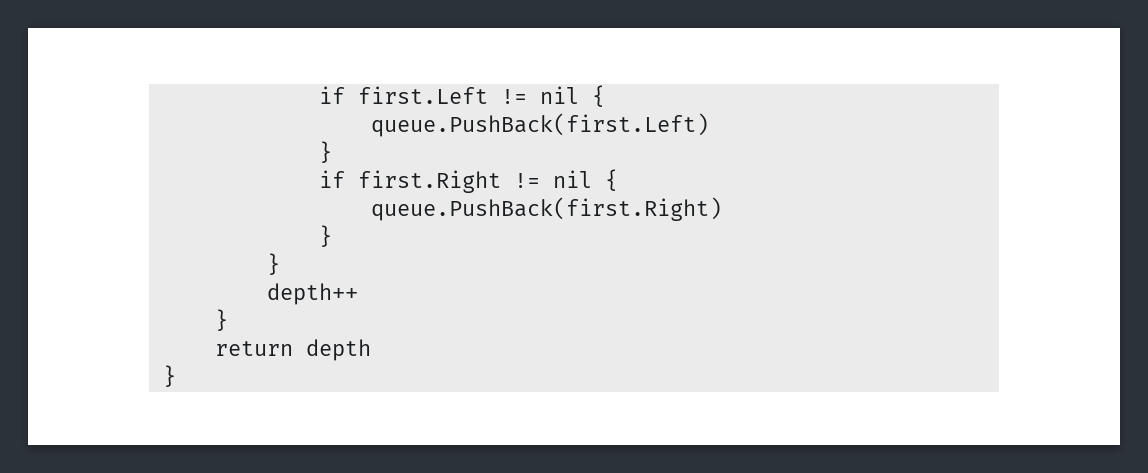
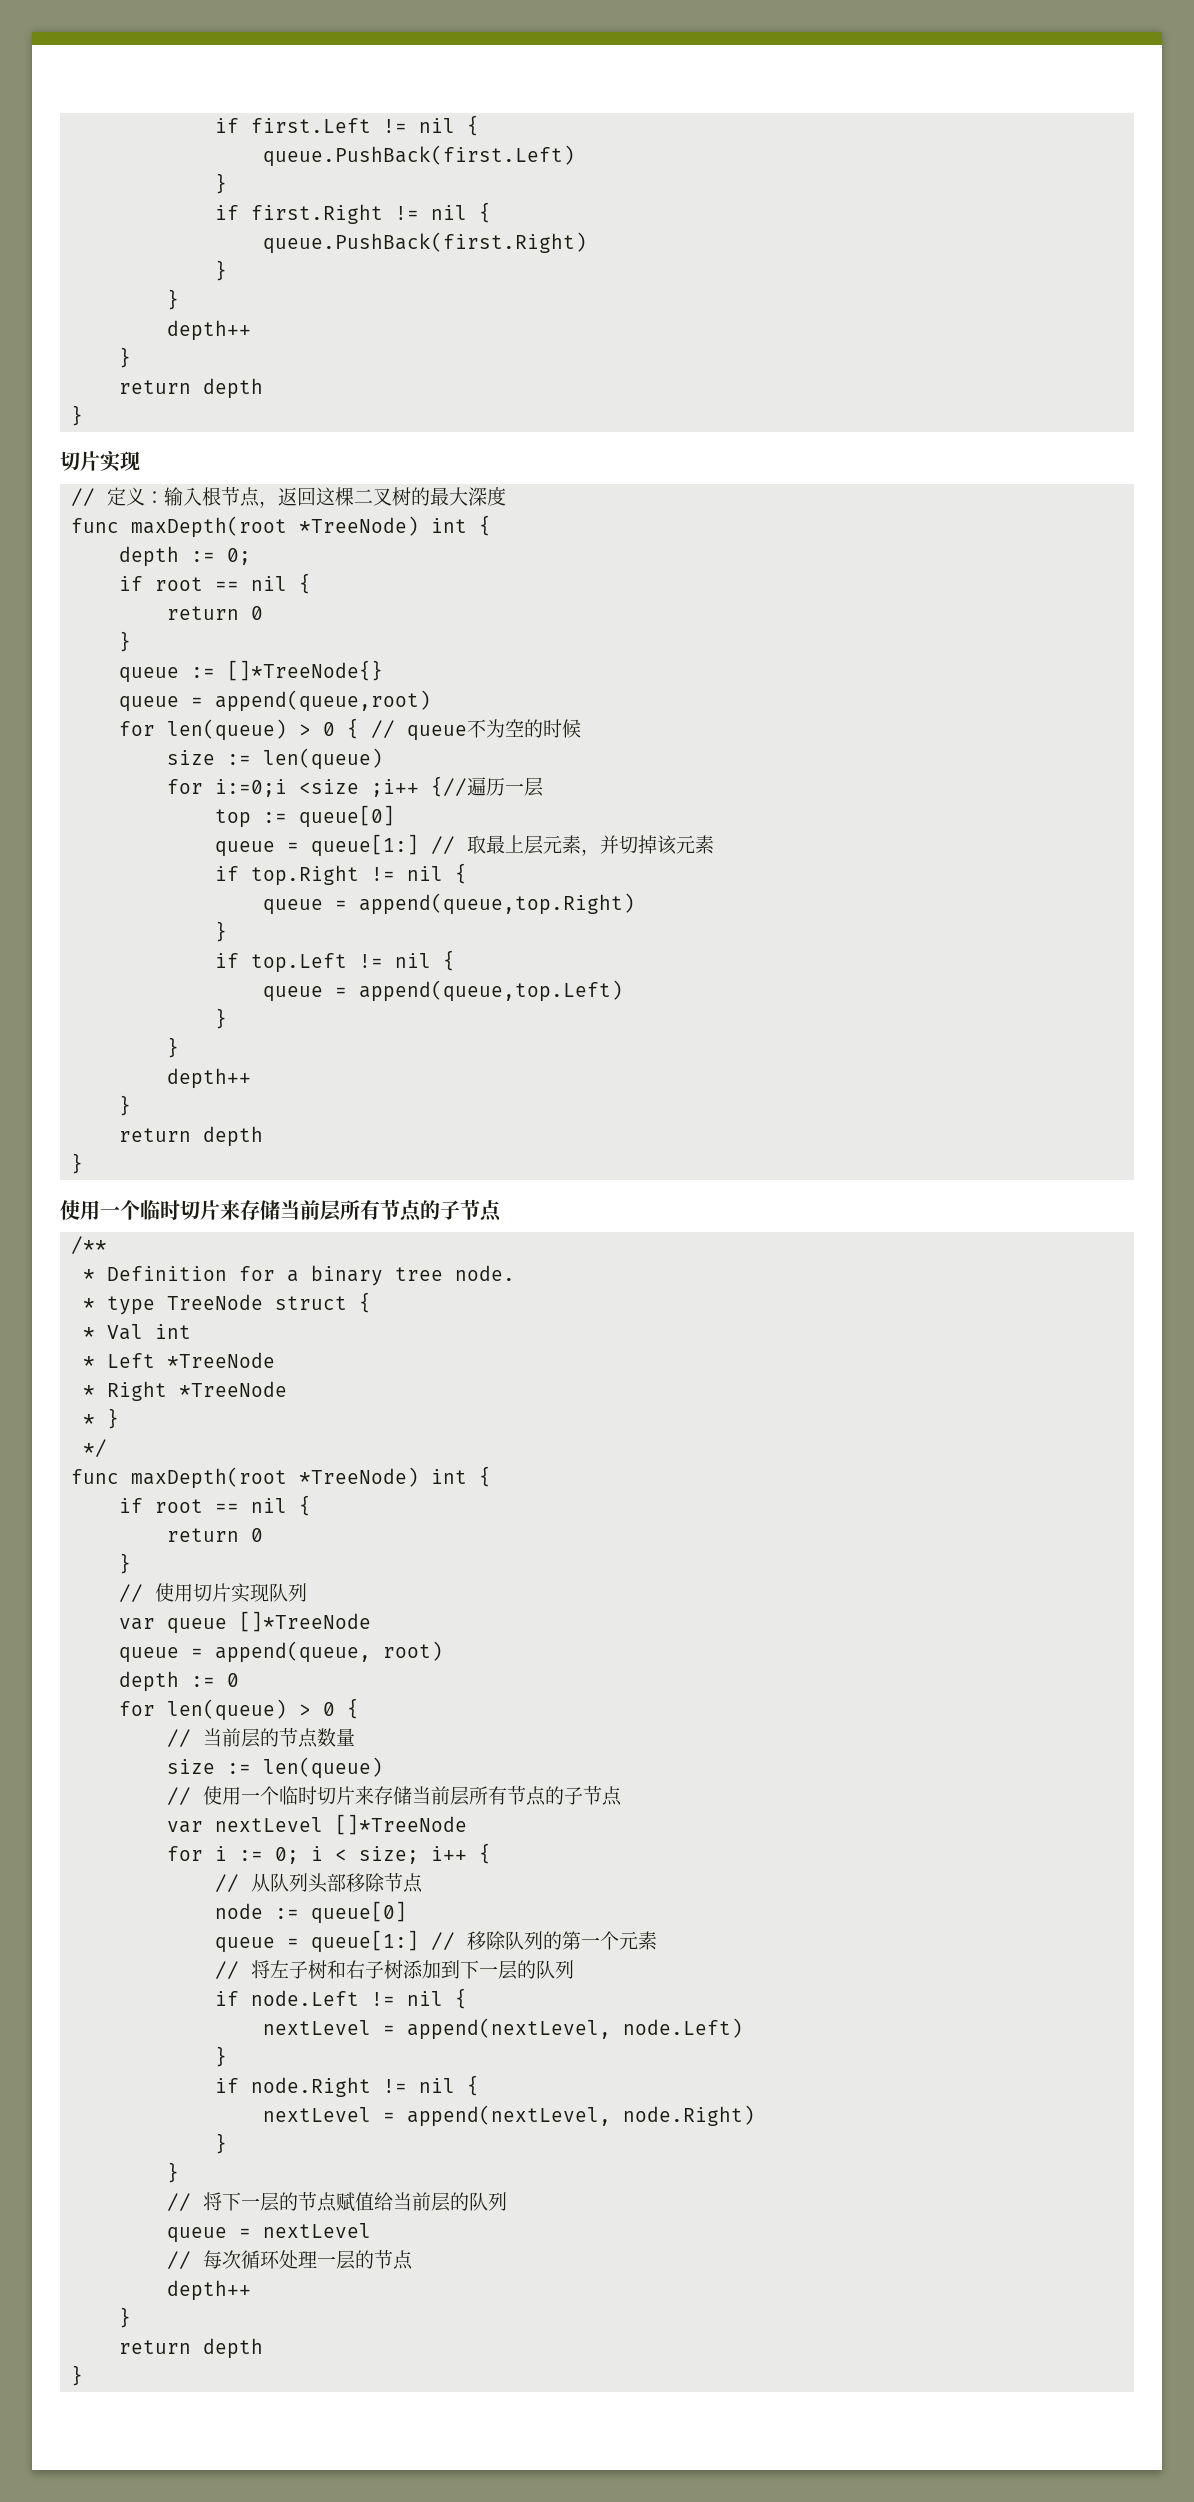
(176, 376) none -> [60,451,140,472] [70,486,506,508] [70,515,491,538] [118,546,251,567] [118,573,311,594] [166,606,263,620] [118,631,131,652] [118,660,383,683] [118,690,431,712] [118,718,581,741] [166,748,383,770] [166,776,543,797] [214,805,395,828] [214,834,714,857] [214,863,467,886] [262,893,635,915] [214,921,227,942] [214,950,455,973] [262,980,623,1002] [214,1008,227,1029] [166,1037,179,1058] [166,1068,251,1089] [118,1095,131,1116] [118,1126,263,1147] [70,1153,83,1174] [60,1199,502,1222] [70,1236,107,1254] [82,1265,515,1286] [82,1292,371,1315] [82,1324,191,1340] [82,1352,275,1368] [82,1381,287,1401] [82,1408,119,1429] [82,1439,107,1457] [70,1466,491,1489] [118,1495,311,1516] [166,1528,263,1542] [118,1553,131,1574] [118,1583,307,1603] [118,1611,371,1634] [118,1641,443,1663] [118,1671,239,1692] [118,1698,359,1721] [166,1727,355,1748] [166,1757,383,1779] [166,1785,622,1806] [166,1814,467,1835] [166,1843,491,1864] [214,1872,423,1893] [214,1901,407,1924] [214,1930,657,1953] [214,1960,574,1980] [214,1988,467,2009] [262,2018,743,2040] [214,2046,227,2067] [214,2075,479,2097] [262,2105,755,2127] [214,2133,227,2154] [166,2162,179,2183] [166,2191,507,2212] [166,2223,371,2243] [166,2249,413,2270] [166,2280,251,2301] [118,2307,131,2328] [118,2338,263,2359] [70,2365,83,2386] // 切片实现 // // 定义：输入根节点，返回这棵二叉树的最大深度 // func maxDepth(root *TreeNode) int { // depth := 0; // if root == nil { // return 0 // } // queue := []*TreeNode{} // queue = append(queue,root) // for len(queue) > 0 { // queue不为空的时候 // size := len(queue) // for i:=0;i <size ;i++ {//遍历一层 // top := queue[0] // queue = queue[1:] // 取最上层元素，并切掉该元素 // if top.Right != nil { // queue = append(queue,top.Right) // } // if top.Left != nil { // queue = append(queue,top.Left) // } // } // depth++ // } // return depth // } // 使用一个临时切片来存储当前层所有节点的子节点 // /** // * Definition for a binary tree node. // * type TreeNode struct { // * Val int // * Left *TreeNode // * Right *TreeNode // * } // */ // func maxDepth(root *TreeNode) int { // if root == nil { // return 0 // } // // 使用切片实现队列 // var queue []*TreeNode // queue = append(queue, root) // depth := 0 // for len(queue) > 0 { // // 当前层的节点数量 // size := len(queue) // // 使用一个临时切片来存储当前层所有节点的子节点 // var nextLevel []*TreeNode // for i := 0; i < size; i++ { // // 从队列头部移除节点 // node := queue[0] // queue = queue[1:] // 移除队列的第一个元素 // // 将左子树和右子树添加到下一层的队列 // if node.Left != nil { // nextLevel = append(nextLevel, node.Left) // } // if node.Right != nil { // nextLevel = append(nextLevel, node.Right) // } // } // // 将下一层的节点赋值给当前层的队列 // queue = nextLevel // // 每次循环处理一层的节点 // depth++ // } // return depth // }

